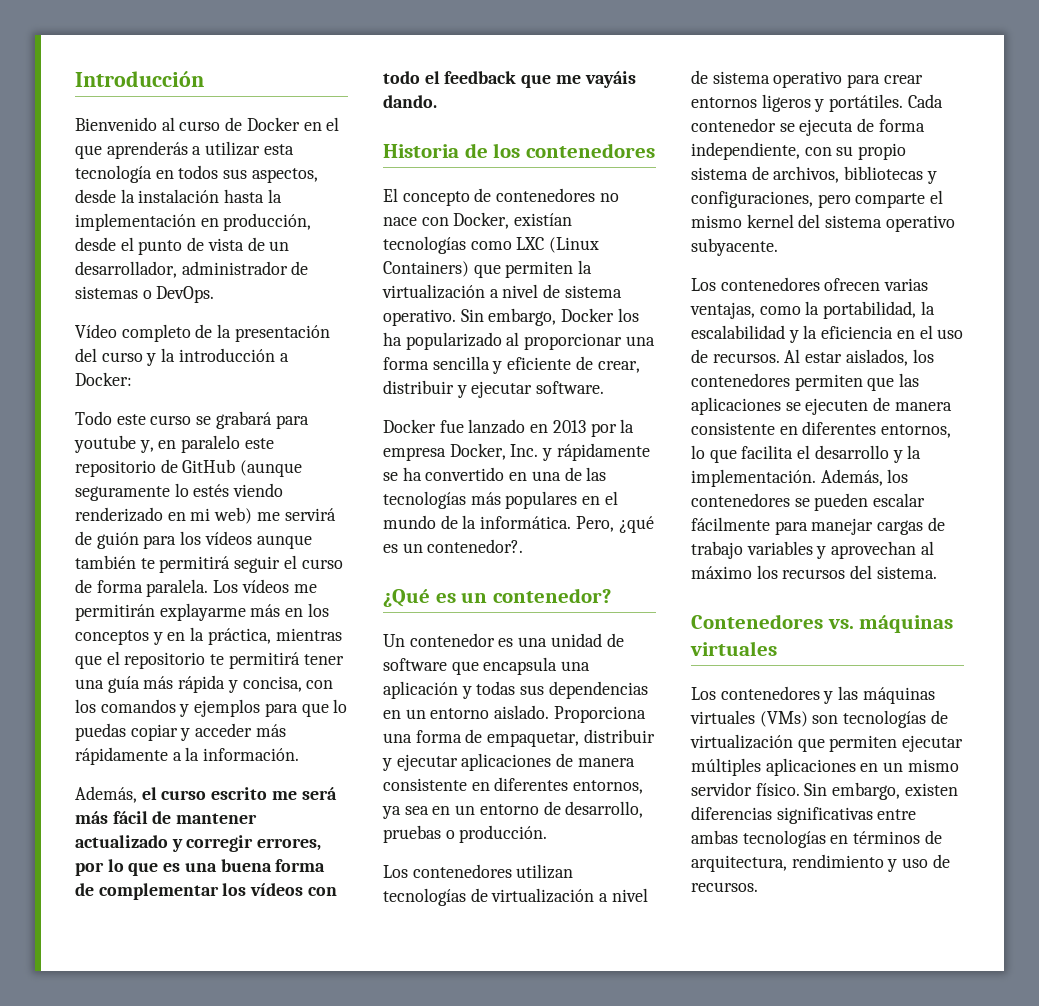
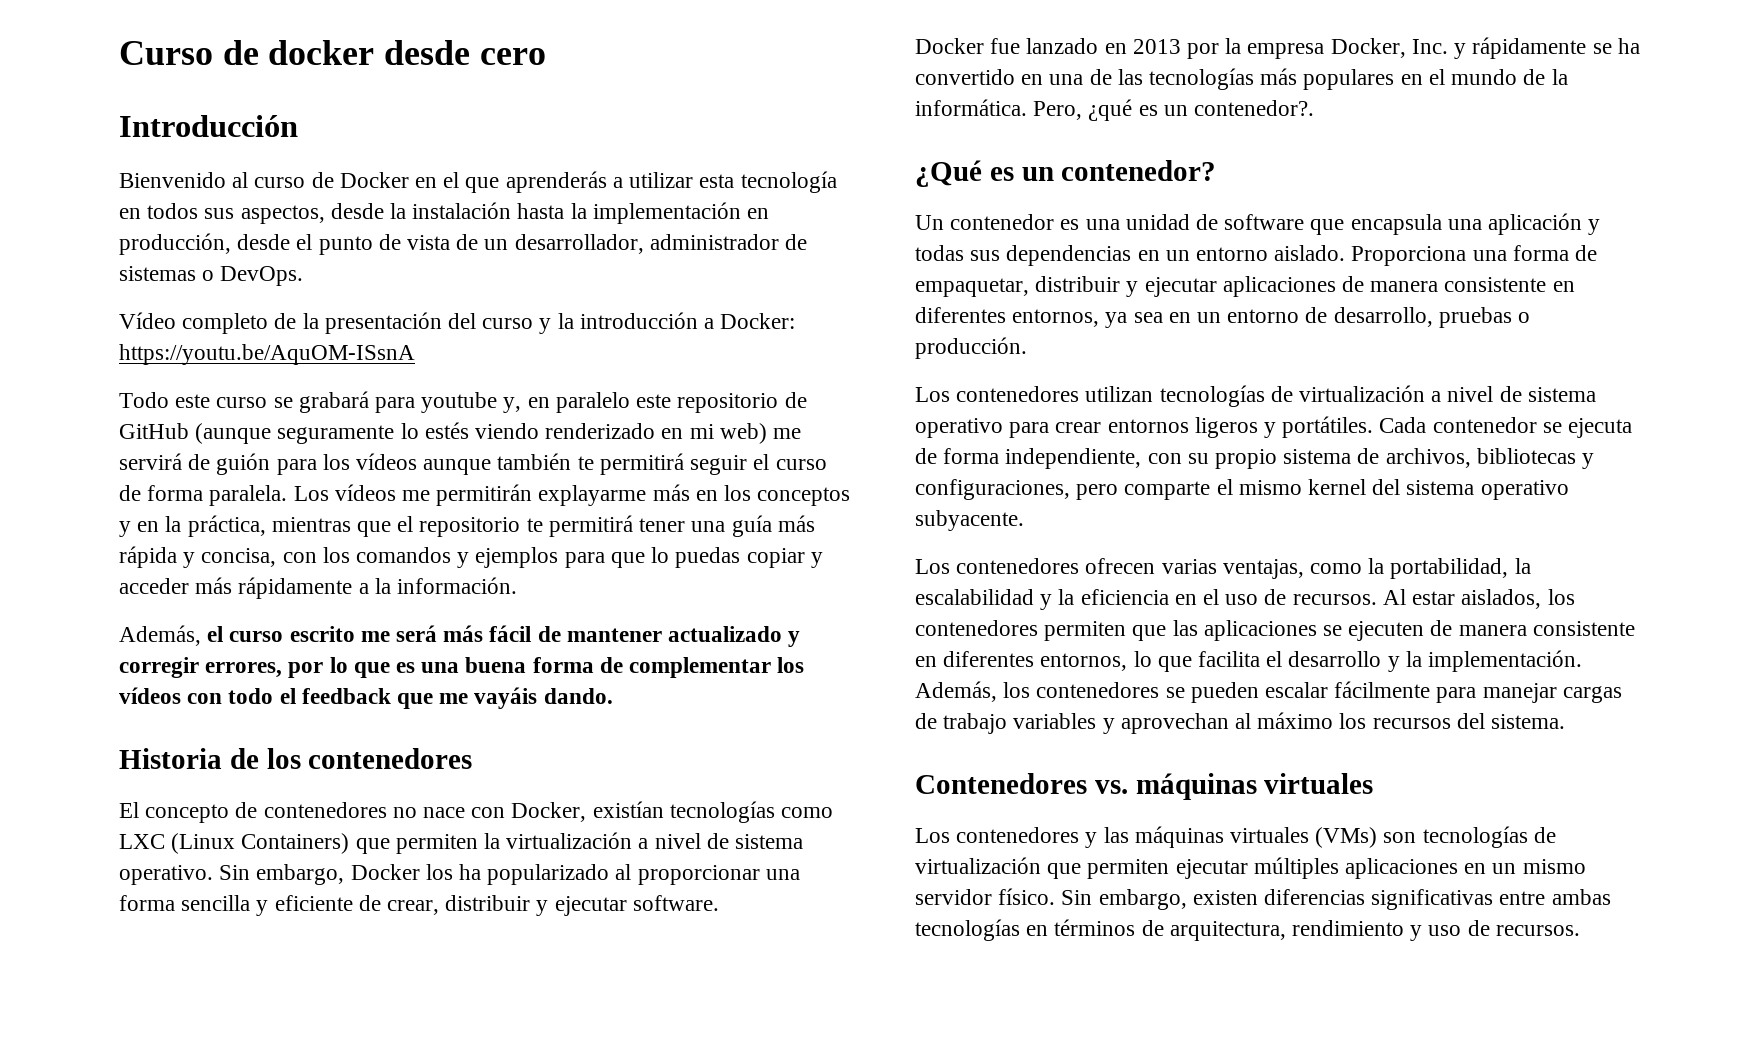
(75, 79) none -> [119,40,546,65] Curso de docker desde cero //
(132, 379) none -> [119,344,415,365] https://youtu.be/AquOM-ISsnA

